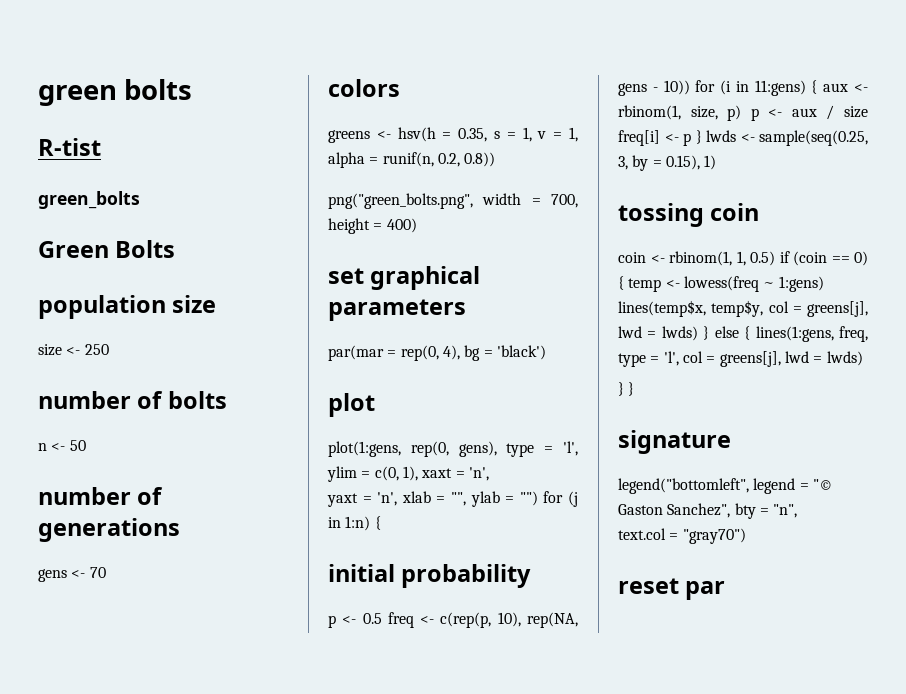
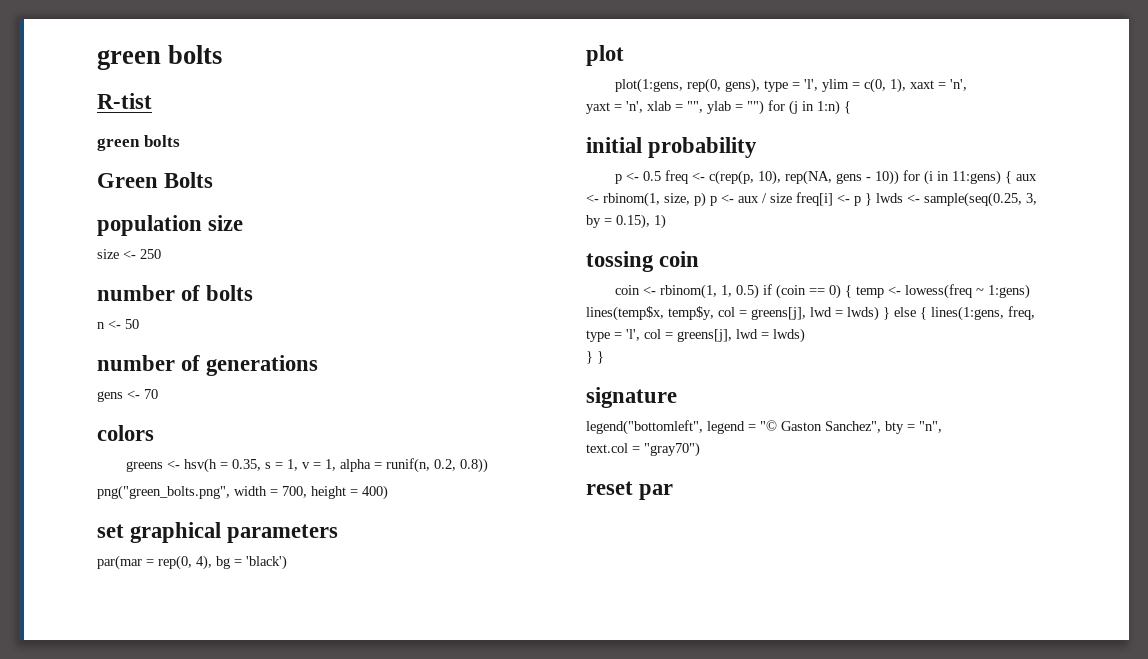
[38,191,140,209] green_bolts -> [97,135,180,151] green bolts

